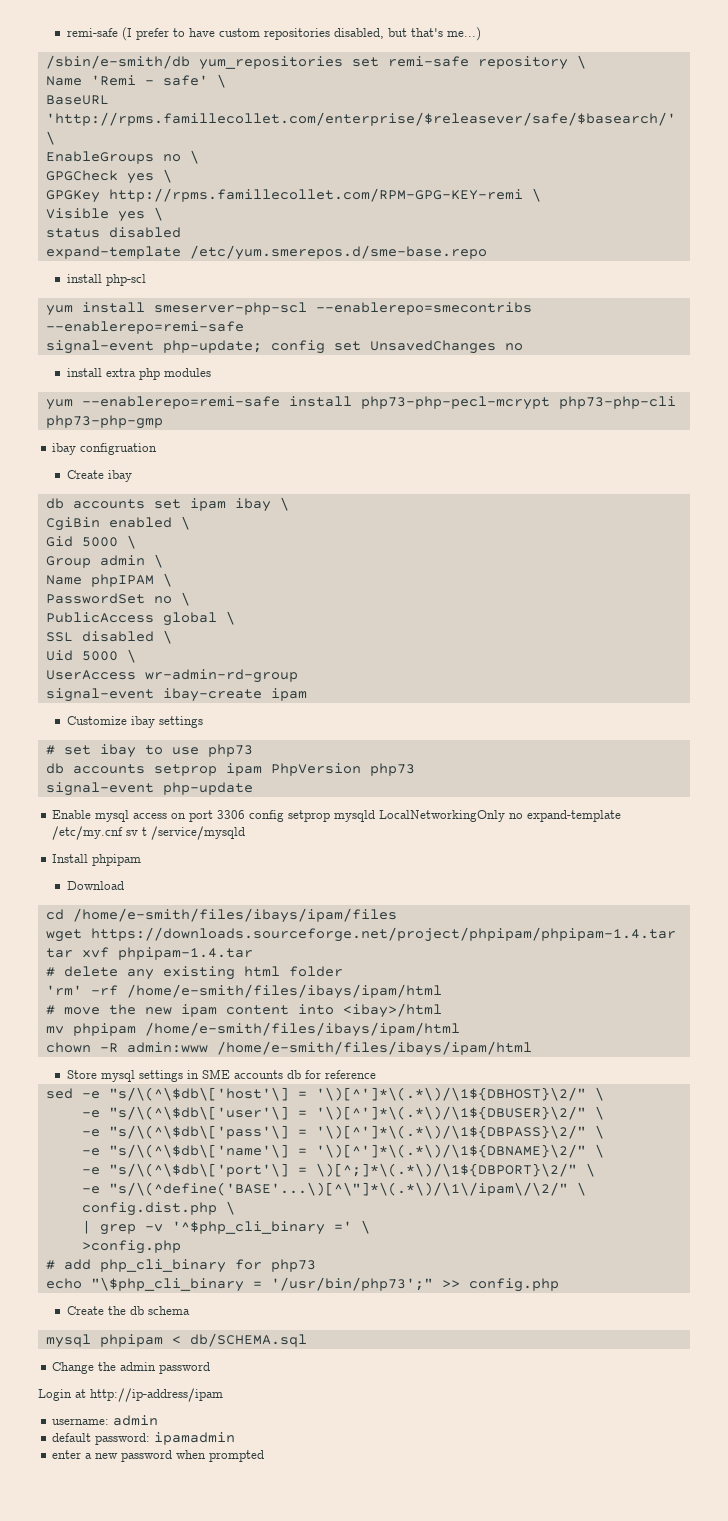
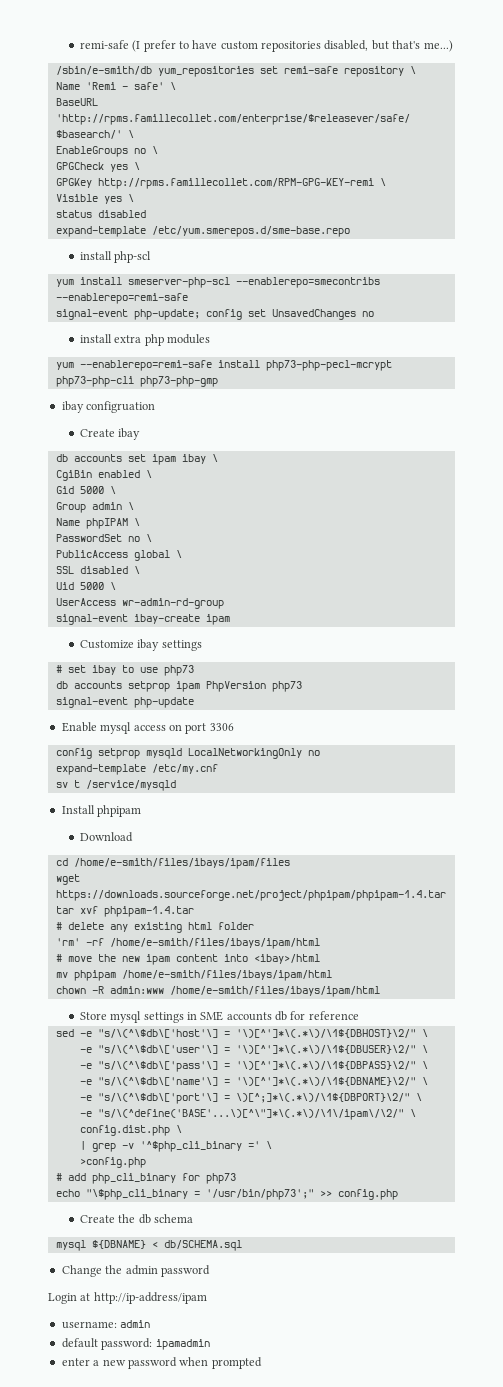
(246, 814) none -> (234, 727) //
(524, 816) none -> (320, 753) //
(124, 833) none -> (218, 769) //
[99,1334,163,1347] phpipam -> [91,1240,146,1249] ${DBNAME}

